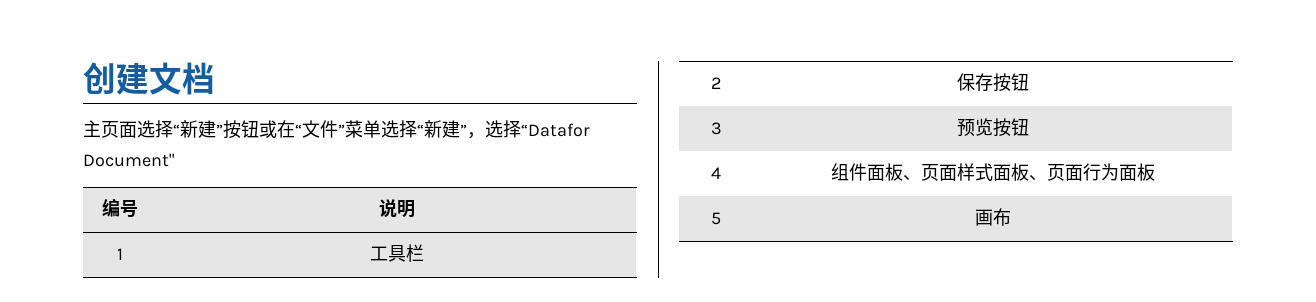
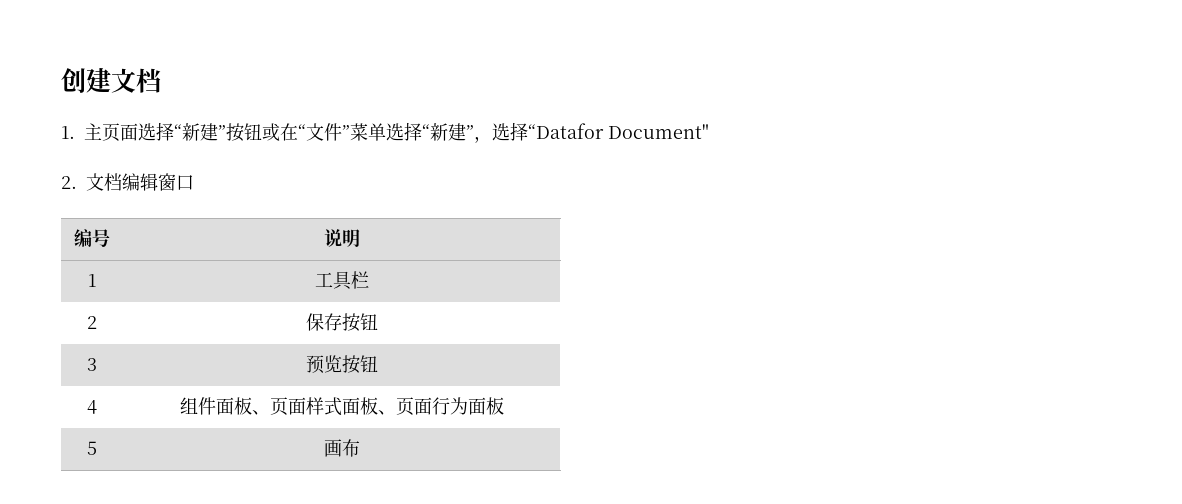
(215, 78) none -> [61,126,75,139] 1.
(174, 160) none -> [61,173,194,191] // 2.文档编辑窗口

